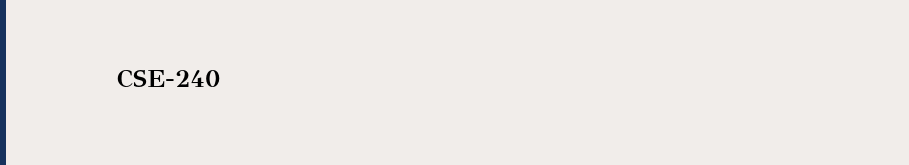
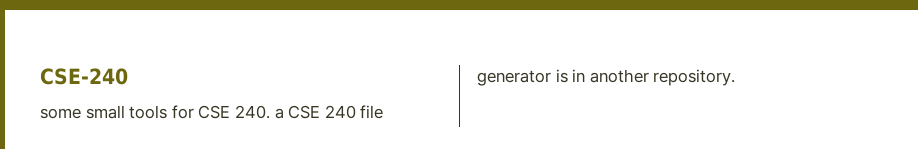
(220, 78) none -> [40,105,384,119] [477,69,736,86] // some small tools for CSE 240. a CSE 240 file generator is in another repository.

